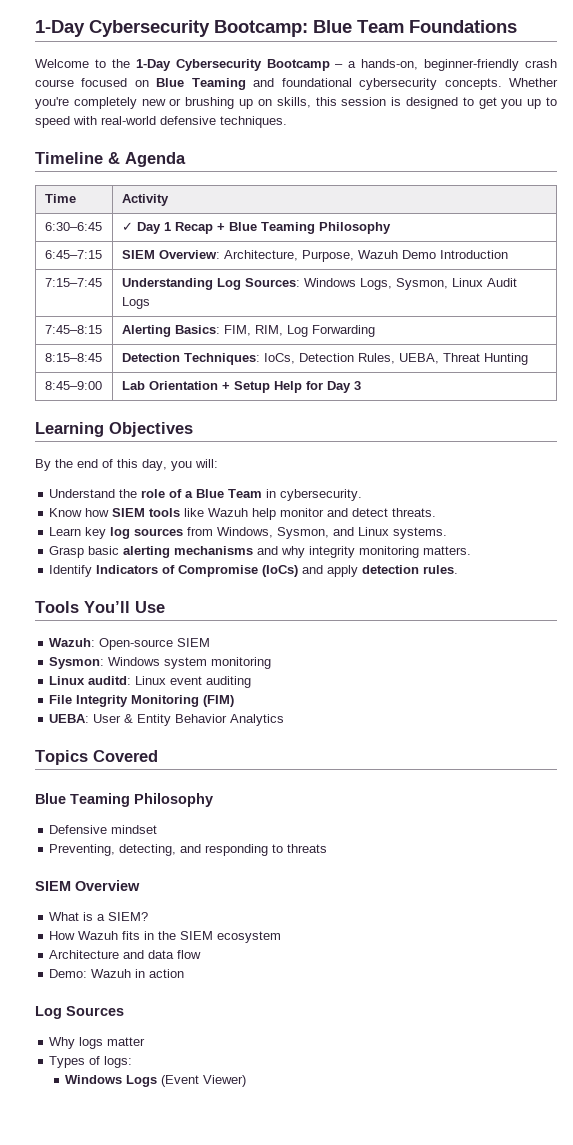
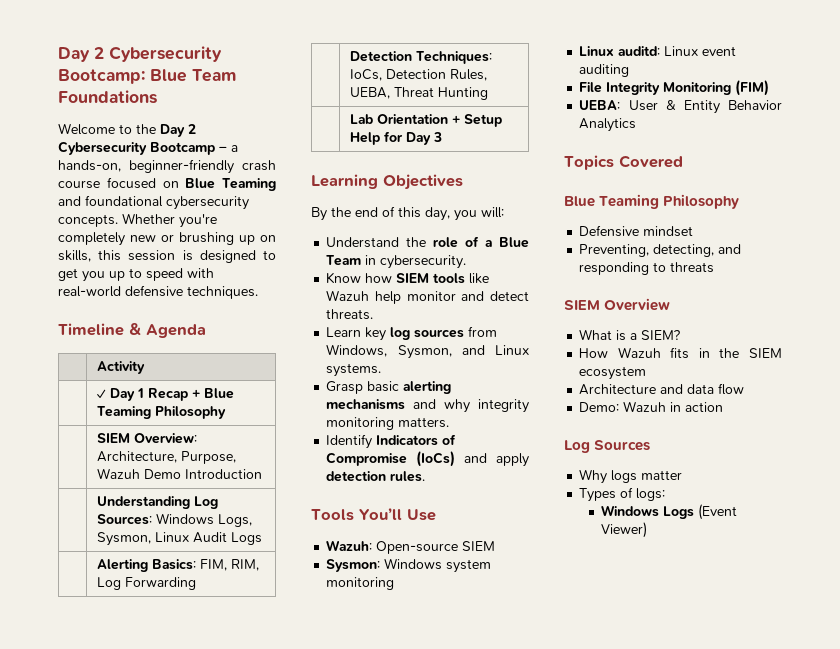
[35,20,85,37] 1-Day -> [58,47,104,62] Day 2
[135,59,171,71] 1-Day -> [160,124,196,137] Day 2
[44,194,76,203] Time -> (206, 331) none
[44,222,102,231] 6:30–6:45 -> (145, 367) none
[44,250,102,259] 6:45–7:15 -> (226, 412) none
[44,278,102,287] 7:15–7:45 -> (262, 474) none
[44,325,102,334] 7:45–8:15 -> (262, 538) none
[44,353,102,362] 8:15–8:45 -> (196, 583) none
[44,381,102,390] 8:45–9:00 -> (488, 93) none

